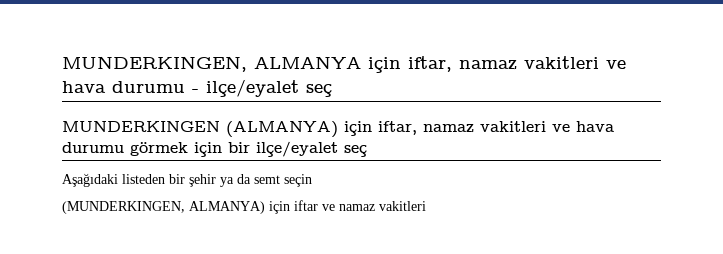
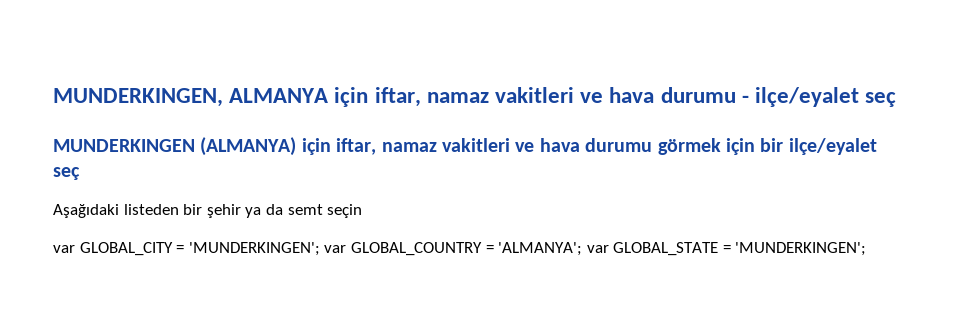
[62,200,426,214] (MUNDERKINGEN, ALMANYA) için iftar ve namaz vakitleri -> [53,242,867,256] var GLOBAL_CITY = 'MUNDERKINGEN'; var GLOBAL_COUNTRY = 'ALMANYA'; var GLOBAL_STATE = 'MUNDERKINGEN';

